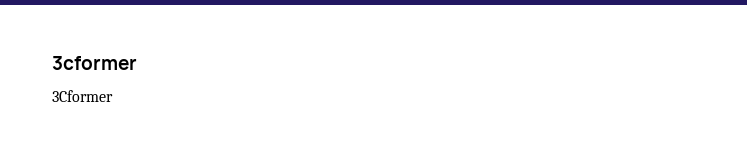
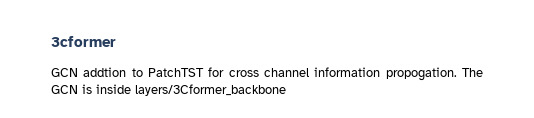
[52,90,113,102] 3Cformer -> [51,67,483,81] [51,84,286,96] GCN addtion to PatchTST for cross channel information propogation. The GCN is inside layers/3Cformer_backbone

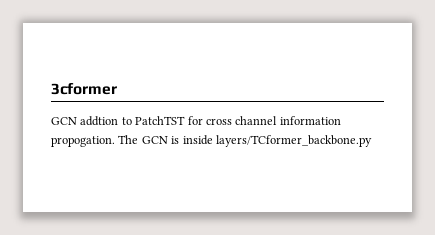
[135,84,286,96] layers/3Cformer_backbone -> [215,135,372,147] layers/TCformer_backbone.py

